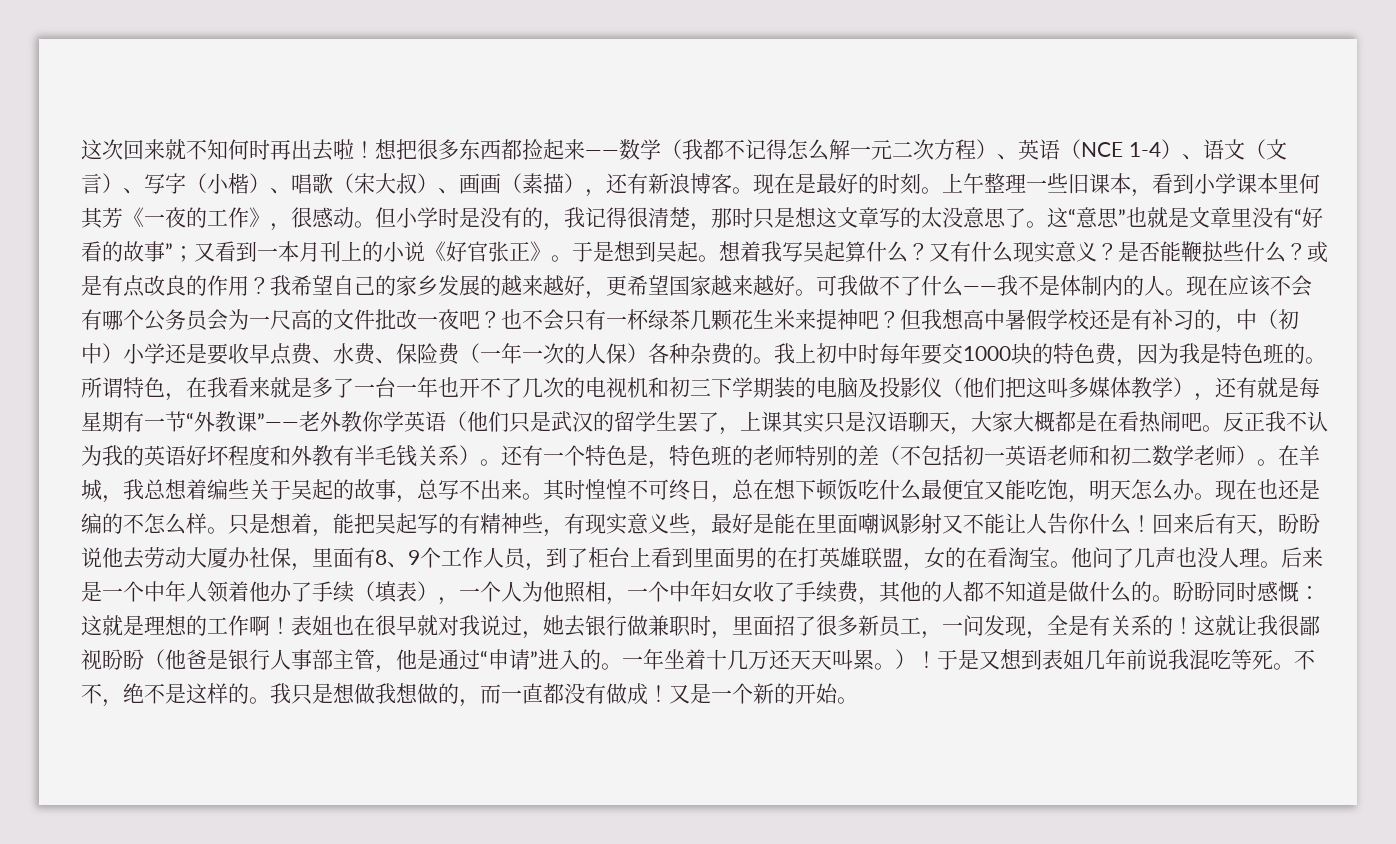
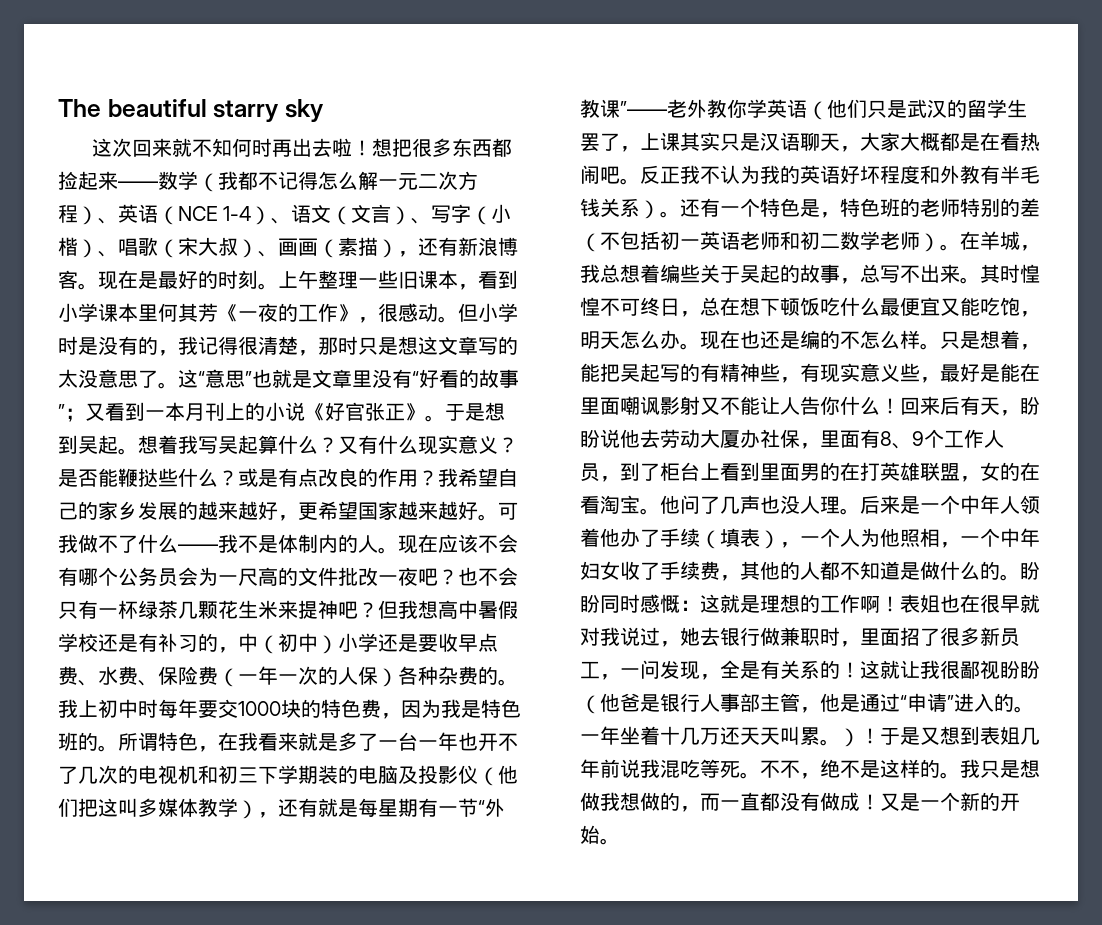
(81, 149) none -> [58,99,324,122] The beautiful starry sky //

